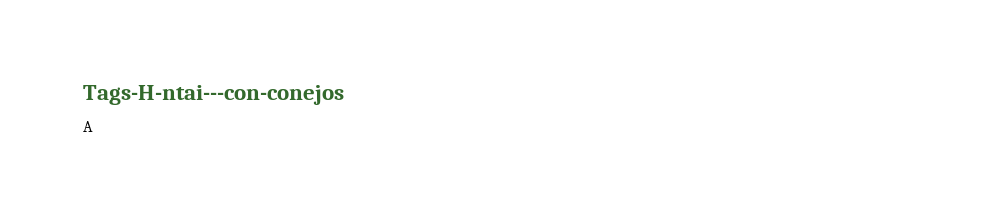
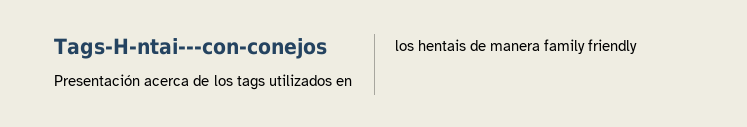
[83,121,93,132] A -> [54,74,352,90] [395,39,637,54] Presentación acerca de los tags utilizados en los hentais de manera family friendly

